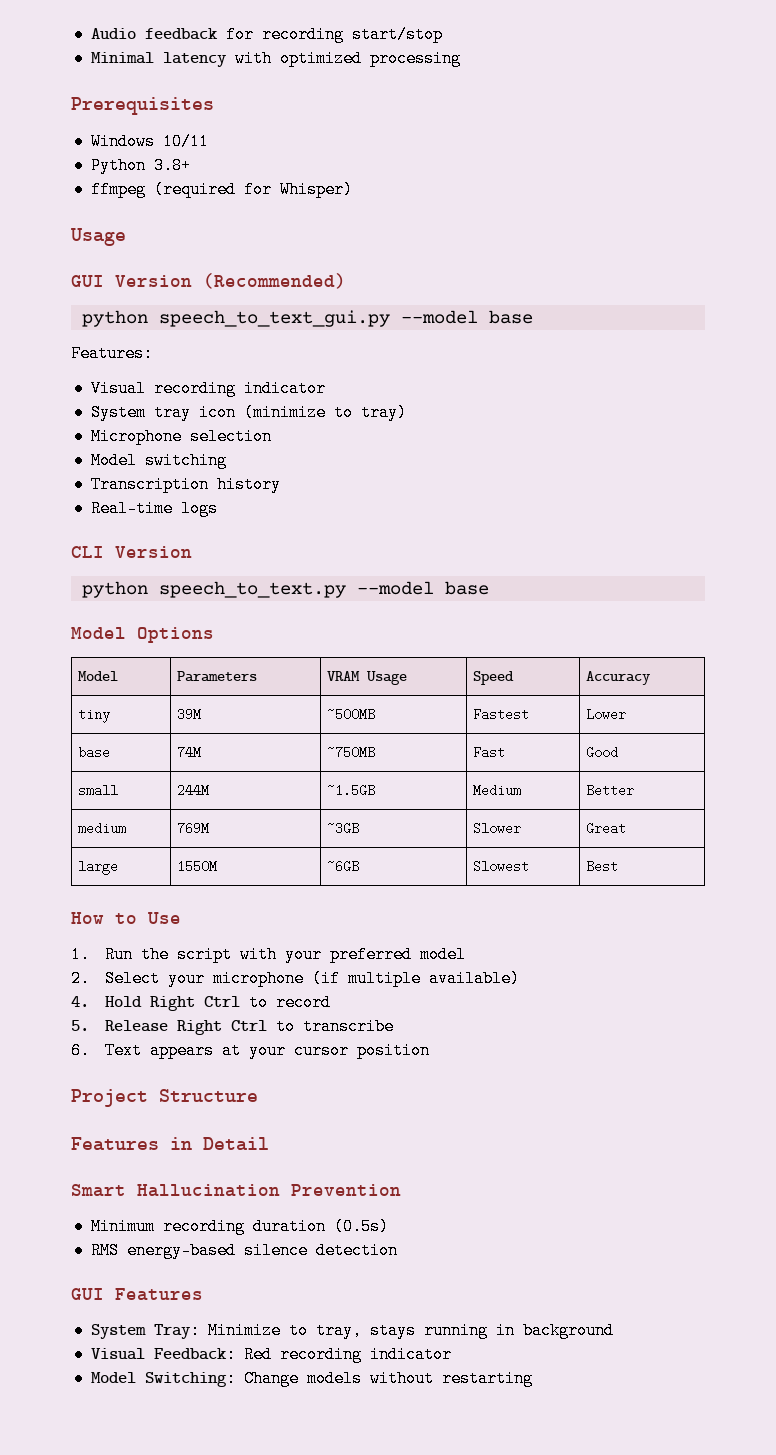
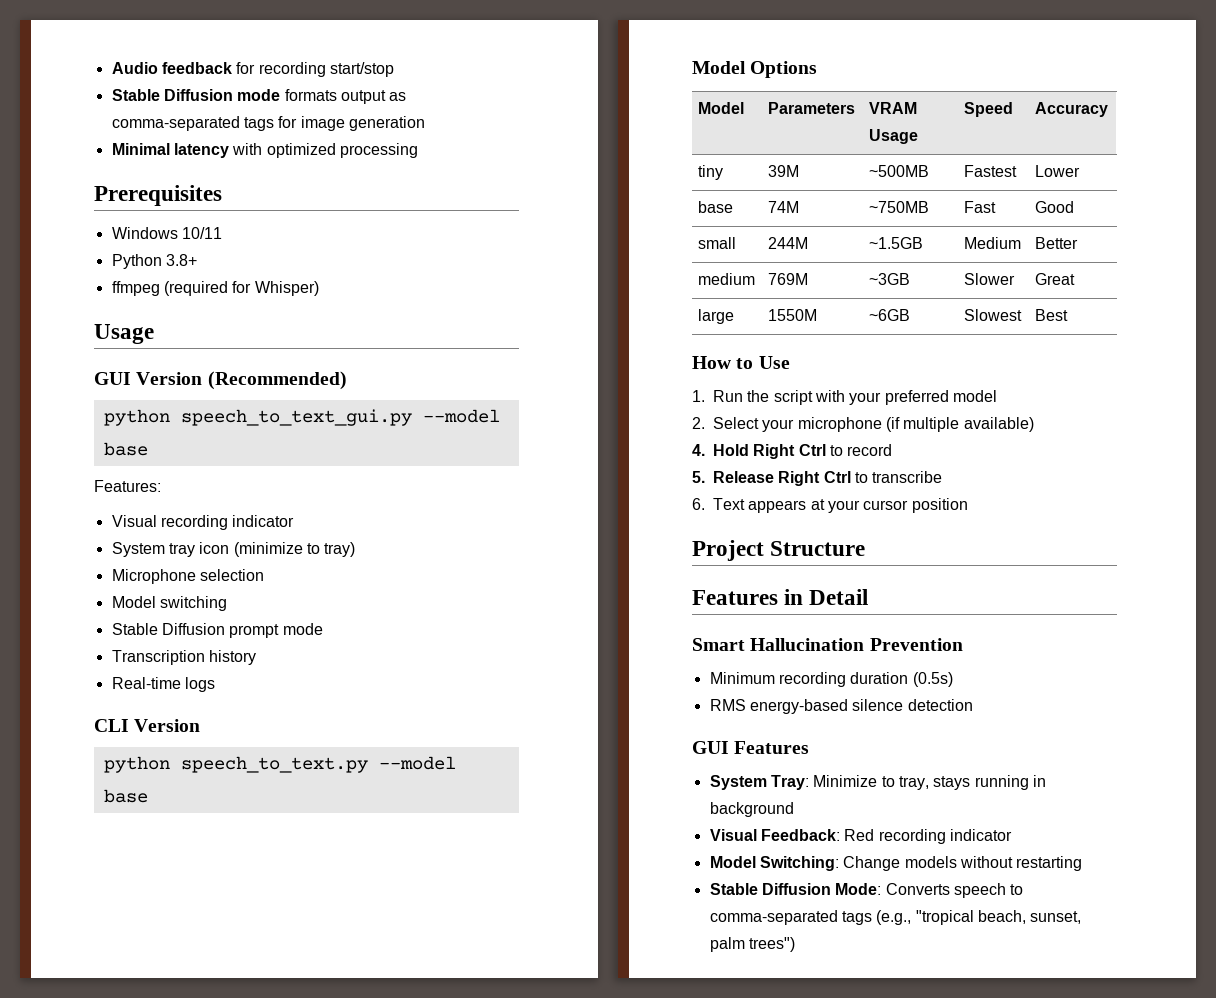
(443, 34) none -> [111,89,407,104] [111,116,425,131] // Stable Diffusion mode formats output as comma-separated tags for image generation
(227, 460) none -> [111,623,323,638] // Stable Diffusion prompt mode
(533, 1378) none -> [709,883,1024,898] [709,910,1082,925] [709,937,795,952] // Stable Diffusion Mode: Converts speech to comma-separated tags (e.g., "tropical beach, sunset, palm trees")

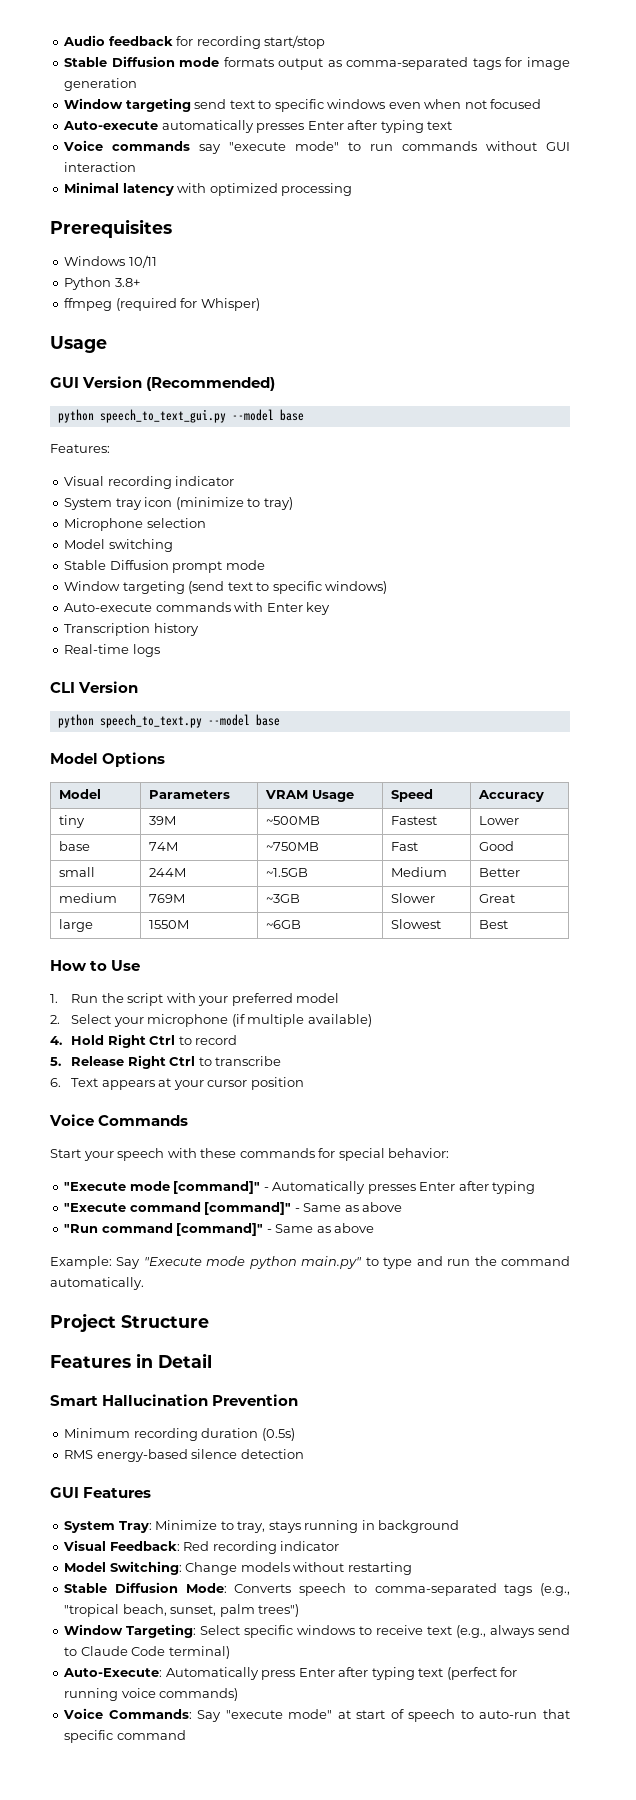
(425, 123) none -> [64,98,542,112] [63,120,453,133] [63,140,570,154] [64,162,137,172] // Window targeting send text to specific windows even when not focused // Auto-execute automatically presses Enter after typing text // Voice commands say "execute mode" to run commands without GUI interaction
(323, 629) none -> [64,581,388,594] [64,602,331,615] // Window targeting (send text to specific windows) // Auto-execute commands with Enter key
(968, 505) none -> [49,1114,189,1126] [50,1148,450,1161] [64,1181,536,1194] [64,1202,403,1215] [64,1223,375,1236] [50,1256,570,1269] [50,1277,144,1290] // Voice Commands // Start your speech with these commands for special behavior: // "Execute mode [command]" - Automatically presses Enter after typing // "Execute command [command]" - Same as above // "Run command [command]" - Same as above // Example: Say "Execute mode python main.py" to type and run the command automatically.
(795, 944) none -> [64,1624,570,1638] [64,1646,230,1659] [63,1667,518,1680] [64,1688,239,1701] [63,1708,570,1722] [64,1730,186,1743] // Window Targeting: Select specific windows to receive text (e.g., always send to Claude Code terminal) // Auto-Execute: Automatically press Enter after typing text (perfect for running voice commands) // Voice Commands: Say "execute mode" at start of speech to auto-run that specific command

